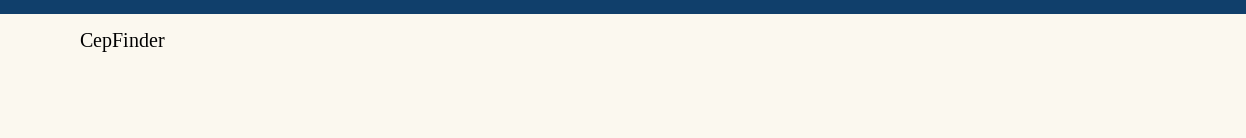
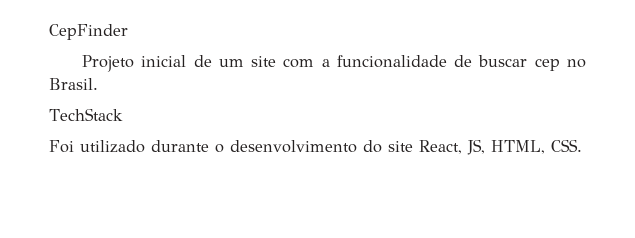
(165, 42) none -> [82,55,586,72] [49,78,98,90] [49,108,123,121] [49,139,582,155] // Projeto inicial de um site com a funcionalidade de buscar cep no Brasil. // TechStack // Foi utilizado durante o desenvolvimento do site React, JS, HTML, CSS.

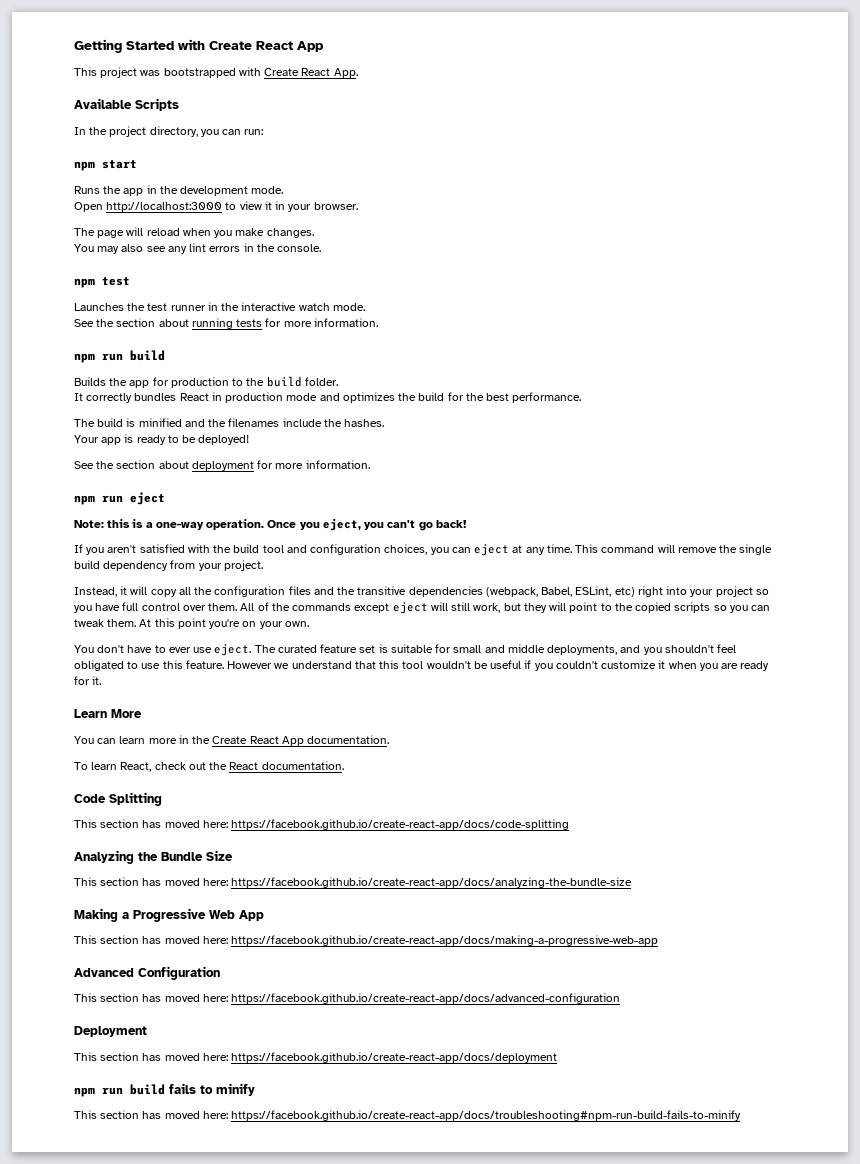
[49,24,128,40] [82,55,586,72] [49,78,98,90] [49,108,123,121] [49,139,582,155] CepFinder // Projeto inicial de um site com a funcionalidade de buscar cep no Brasil. // TechStack // Foi utilizado durante o desenvolvimento do site React, JS, HTML, CSS. -> [74,39,324,53] [74,67,358,78] [74,98,179,111] [74,126,264,137] [74,160,137,171] [74,185,284,196] [74,201,358,212] [74,227,314,238] [74,243,322,254] [74,277,130,288] [74,302,365,311] [74,318,378,329] [74,350,165,363] [74,376,338,388] [74,392,582,403] [74,418,385,427] [74,434,250,445] [74,460,370,471] [74,492,165,505] [74,518,466,531] [74,544,773,556] [74,560,263,571] [74,586,769,597] [74,602,771,614] [74,618,309,629] [74,644,737,656] [74,660,770,671] [74,676,102,685] [74,709,142,718] [74,735,390,746] [74,761,344,772] [74,792,162,806] [74,819,570,830] [74,850,233,864] [74,877,633,888] [74,908,264,922] [74,935,659,946] [74,966,220,980] [74,993,621,1004] [74,1026,147,1037] [74,1052,558,1063] [74,1083,255,1097] [74,1110,742,1121] Getting Started with Create React App // This project was bootstrapped with Create React App. // Available Scripts // In the project directory, you can run: // npm start // Runs the app in the development mode. // Open http://localhost:3000 to view it in your browser. // The page will reload when you make changes. // You may also see any lint errors in the console. // npm test // Launches the test runner in the interactive watch mode. // See the section about running tests for more information. // npm run build // Builds the app for production to the build folder. // It correctly bundles React in production mode and optimizes the build for the best performance. // The build is minified and the filenames include the hashes. // Your app is ready to be deployed! // See the section about deployment for more information. // npm run eject // Note: this is a one-way operation. Once you eject, you can't go back! // If you aren't satisfied with the build tool and configuration choices, you can eject at any time. This command will remove the single build dependency from your project. // Instead, it will copy all the configuration files and the transitive dependencies (webpack, Babel, ESLint, etc) right into your project so you have full control over them. All of the commands except eject will still work, but they will point to the copied scripts so you can tweak them. At this point you're on your own. // You don't have to ever use eject. The curated feature set is suitable for small and middle deployments, and you shouldn't feel obligated to use this feature. However we understand that this tool wouldn't be useful if you couldn't customize it when you are ready for it. // Learn More // You can learn more in the Create React App documentation. // To learn React, check out the React documentation. // Code Splitting // This section has moved here: https://facebook.github.io/create-react-app/docs/code-splitting // Analyzing the Bundle Size // This section has moved here: https://facebook.github.io/create-react-app/docs/analyzing-the-bundle-size // Making a Progressive Web App // This section has moved here: https://facebook.github.io/create-react-app/docs/making-a-progressive-web-app // Advanced Configuration // This section has moved here: https://facebook.github.io/create-react-app/docs/advanced-configuration // Deployment // This section has moved here: https://facebook.github.io/create-react-app/docs/deployment // npm run build fails to minify // This section has moved here: https://facebook.github.io/create-react-app/docs/troubleshooting#npm-run-build-fails-to-minify

